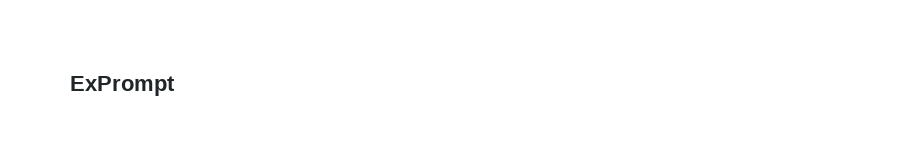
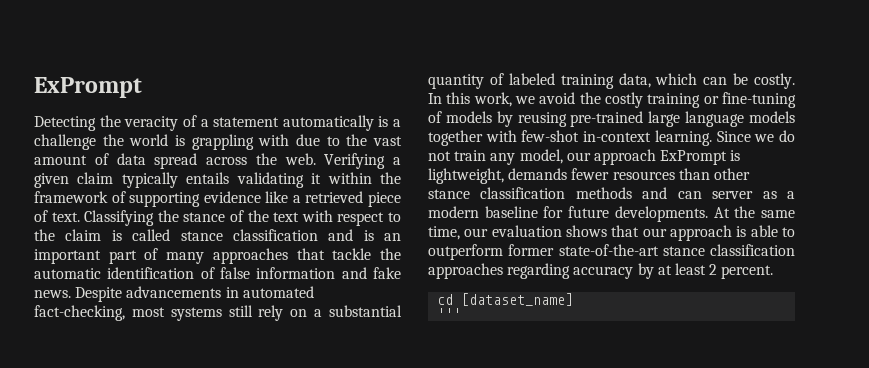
[70,76,175,96] ExPrompt -> [34,77,142,98] [34,115,401,131] [34,134,402,150] [34,153,401,169] [34,172,401,188] [34,191,401,207] [34,210,401,226] [34,229,401,241] [34,248,401,264] [34,267,401,279] [34,286,314,302] [34,305,402,321] [428,73,795,89] [428,92,796,108] [428,111,795,127] [428,130,795,146] [428,149,741,165] [428,168,750,184] [428,187,795,199] [428,206,795,222] [428,225,795,241] [428,244,795,260] [428,263,774,279] [437,293,574,306] [437,308,462,319] ExPrompt // Detecting the veracity of a statement automatically is a challenge the world is grappling with due to the vast amount of data spread across the web. Verifying a given claim typically entails validating it within the framework of supporting evidence like a retrieved piece of text. Classifying the stance of the text with respect to the claim is called stance classification and is an important part of many approaches that tackle the automatic identification of false information and fake news. Despite advancements in automated fact-checking, most systems still rely on a substantial quantity of labeled training data, which can be costly. In this work, we avoid the costly training or fine-tuning of models by reusing pre-trained large language models together with few-shot in-context learning. Since we do not train any model, our approach ExPrompt is lightweight, demands fewer resources than other stance classification methods and can server as a modern baseline for future developments. At the same time, our evaluation shows that our approach is able to outperform former state-of-the-art stance classification approaches regarding accuracy by at least 2 percent. // cd [dataset_name] // '''

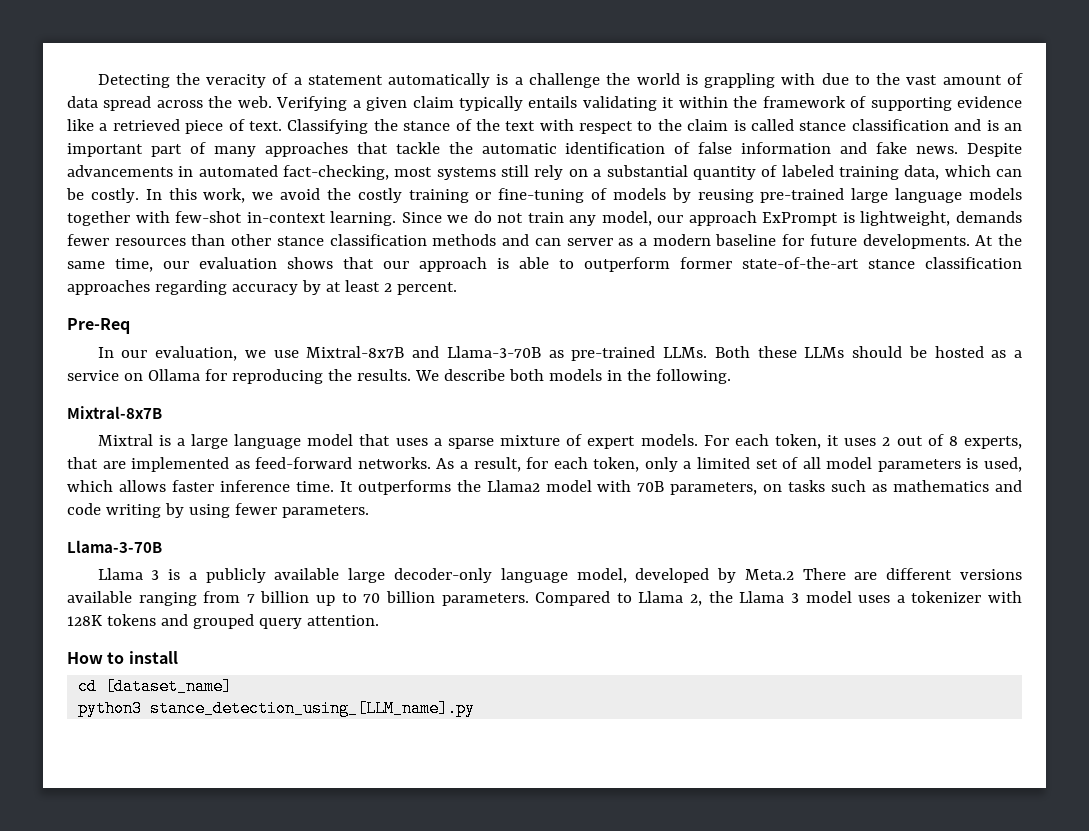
[34,77,142,98] ExPrompt // -> (97, 81) none
(774, 272) none -> [67,318,130,334] [97,346,1023,361] [67,369,731,384] [67,406,162,419] [97,434,1023,449] [67,457,1022,472] [67,480,1023,495] [67,503,369,518] [67,540,162,553] [97,568,1022,583] [67,591,1022,606] [67,614,379,629] [67,651,178,664] // Pre-Req // In our evaluation, we use Mixtral-8x7B and Llama-3-70B as pre-trained LLMs. Both these LLMs should be hosted as a service on Ollama for reproducing the results. We describe both models in the following. // Mixtral-8x7B // Mixtral is a large language model that uses a sparse mixture of expert models. For each token, it uses 2 out of 8 experts, that are implemented as feed-forward networks. As a result, for each token, only a limited set of all model parameters is used, which allows faster inference time. It outperforms the Llama2 model with 70B parameters, on tasks such as mathematics and code writing by using fewer parameters. // Llama-3-70B // Llama 3 is a publicly available large decoder-only language model, developed by Meta.2 There are different versions available ranging from 7 billion up to 70 billion parameters. Compared to Llama 2, the Llama 3 model uses a tokenizer with 128K tokens and grouped query attention. // How to install
[437,308,462,319] ''' -> [78,700,476,717] python3 stance_detection_using_[LLM_name].py

